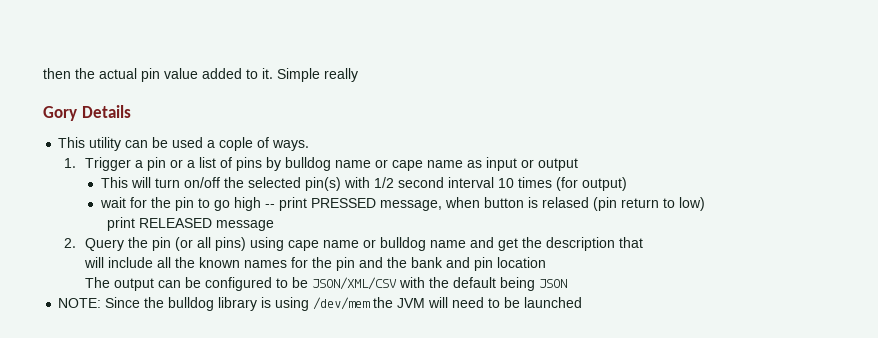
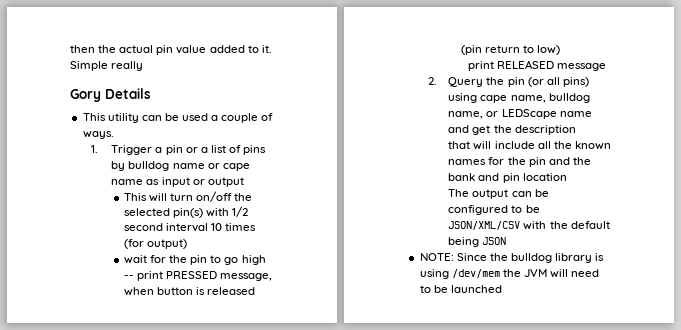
[219,137,254,151] cople -> [221,113,259,123] couple
[541,197,589,208] relased -> [207,287,256,295] released
[323,237,427,251] name or bulldog -> [510,93,590,103] [448,109,557,119] name, bulldog name, or LEDScape
(616, 244) none -> (576, 130) //
(644, 242) // -> (471, 145) none

